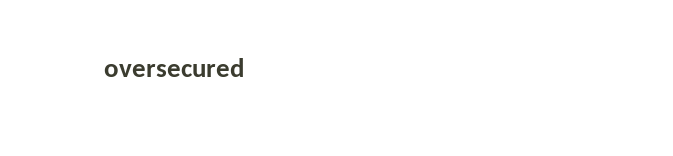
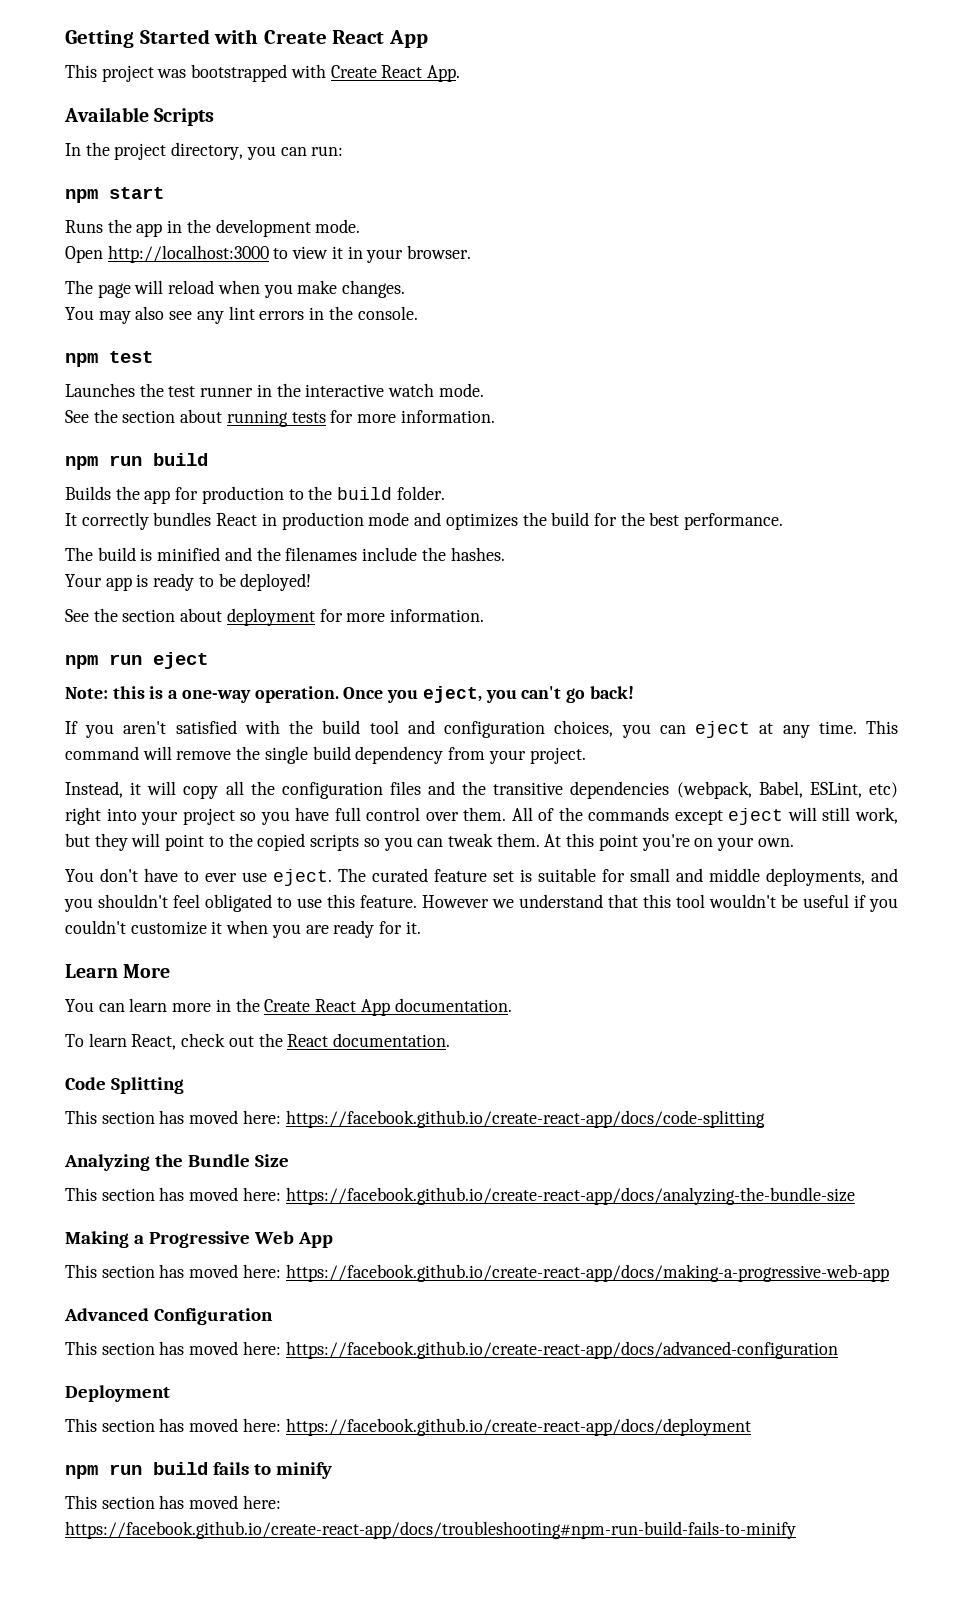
[104,58,244,77] oversecured -> [65,29,428,48] [65,64,461,82] [64,107,215,126] [65,142,344,160] [65,187,164,203] [65,219,361,237] [65,245,472,263] [65,280,406,298] [65,306,418,324] [65,351,153,367] [65,383,484,397] [65,409,495,427] [65,453,208,470] [65,486,445,504] [65,512,784,530] [65,547,505,561] [65,573,312,591] [65,608,485,626] [65,652,208,669] [65,686,634,703] [65,720,899,738] [65,746,586,764] [65,781,898,799] [65,807,898,825] [65,833,794,851] [65,868,898,886] [64,894,898,912] [65,920,421,938] [65,964,171,978] [65,998,512,1016] [65,1033,451,1050] [65,1077,184,1094] [65,1110,765,1128] [64,1154,289,1171] [65,1187,855,1205] [65,1231,333,1248] [65,1264,889,1282] [64,1308,273,1325] [65,1341,838,1359] [65,1385,170,1402] [65,1418,751,1436] [65,1462,332,1479] [65,1495,281,1509] [65,1521,796,1539] Getting Started with Create React App // This project was bootstrapped with Create React App. // Available Scripts // In the project directory, you can run: // npm start // Runs the app in the development mode. // Open http://localhost:3000 to view it in your browser. // The page will reload when you make changes. // You may also see any lint errors in the console. // npm test // Launches the test runner in the interactive watch mode. // See the section about running tests for more information. // npm run build // Builds the app for production to the build folder. // It correctly bundles React in production mode and optimizes the build for the best performance. // The build is minified and the filenames include the hashes. // Your app is ready to be deployed! // See the section about deployment for more information. // npm run eject // Note: this is a one-way operation. Once you eject, you can't go back! // If you aren't satisfied with the build tool and configuration choices, you can eject at any time. This command will remove the single build dependency from your project. // Instead, it will copy all the configuration files and the transitive dependencies (webpack, Babel, ESLint, etc) right into your project so you have full control over them. All of the commands except eject will still work, but they will point to the copied scripts so you can tweak them. At this point you're on your own. // You don't have to ever use eject. The curated feature set is suitable for small and middle deployments, and you shouldn't feel obligated to use this feature. However we understand that this tool wouldn't be useful if you couldn't customize it when you are ready for it. // Learn More // You can learn more in the Create React App documentation. // To learn React, check out the React documentation. // Code Splitting // This section has moved here: https://facebook.github.io/create-react-app/docs/code-splitting // Analyzing the Bundle Size // This section has moved here: https://facebook.github.io/create-react-app/docs/analyzing-the-bundle-size // Making a Progressive Web App // This section has moved here: https://facebook.github.io/create-react-app/docs/making-a-progressive-web-app // Advanced Configuration // This section has moved here: https://facebook.github.io/create-react-app/docs/advanced-configuration // Deployment // This section has moved here: https://facebook.github.io/create-react-app/docs/deployment // npm run build fails to minify // This section has moved here: https://facebook.github.io/create-react-app/docs/troubleshooting#npm-run-build-fails-to-minify

